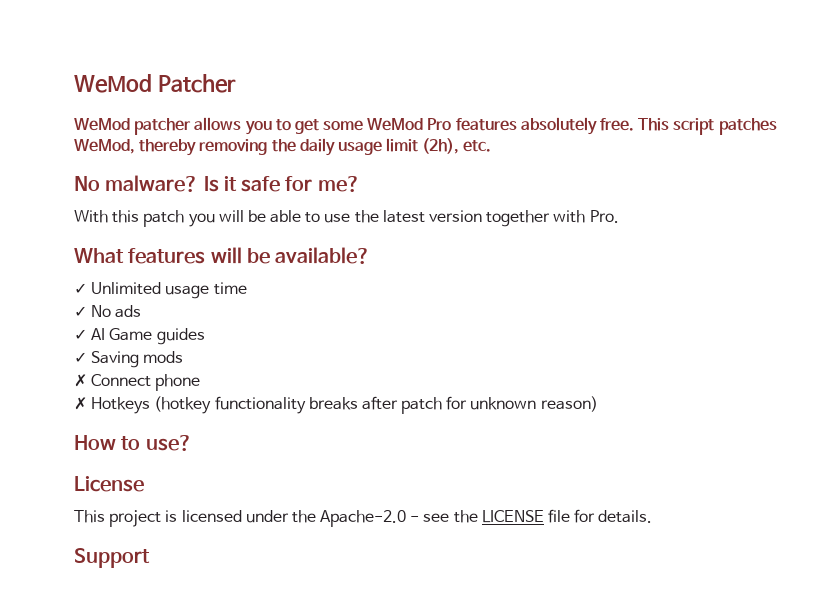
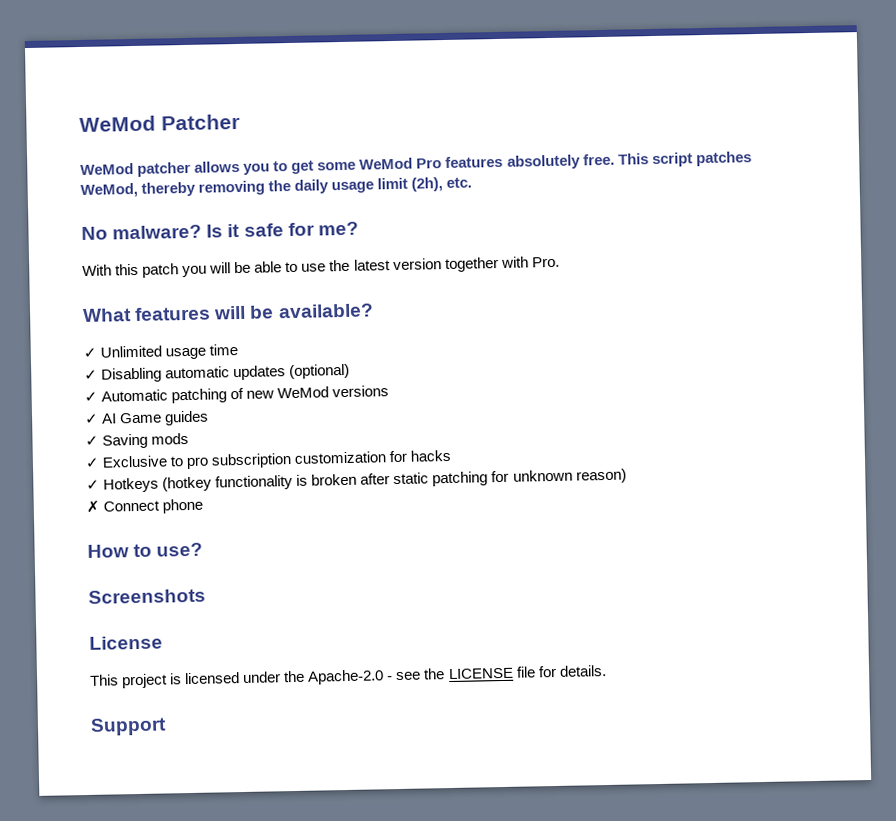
[91,305,142,318] No ads -> [101,363,351,383] [84,385,390,404] Disabling automatic updates (optional) // ✓ Automatic patching of new WeMod versions
[74,374,201,391] [74,396,598,414] ✗ Connect phone // ✗ Hotkeys (hotkey functionality breaks after patch for unknown reason) -> [85,449,452,470] [86,468,627,493] [86,498,204,514] ✓ Exclusive to pro subscription customization for hacks // ✓ Hotkeys (hotkey functionality is broken after static patching for unknown reason) // ✗ Connect phone
(192, 443) none -> [88,588,206,604] // Screenshots

